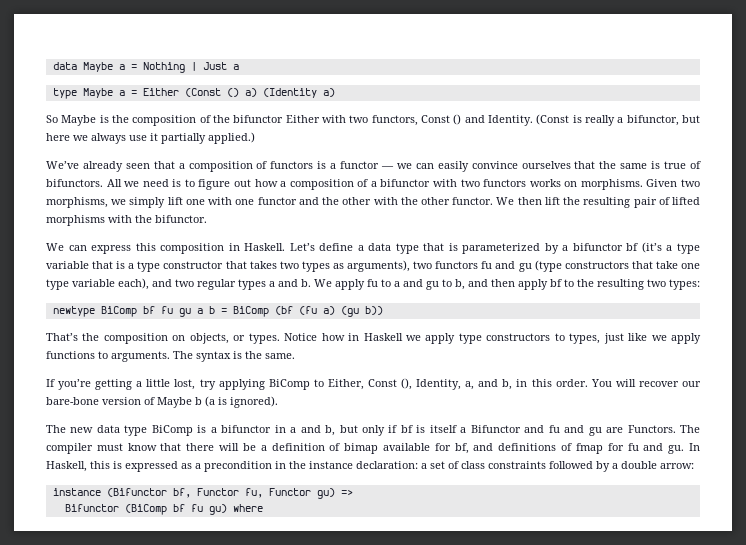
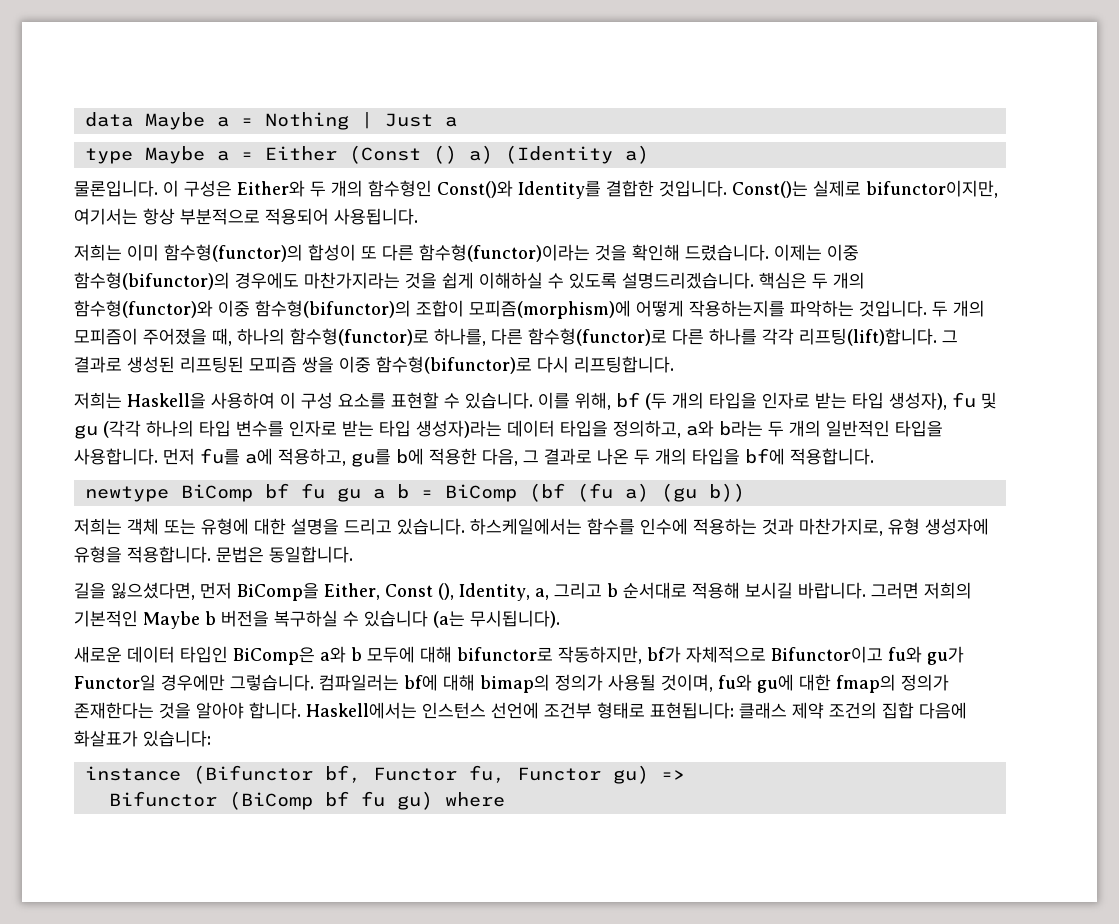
[46,114,701,126] [46,132,255,144] [46,161,701,172] [46,179,700,190] [46,197,701,208] [46,215,207,226] [46,242,700,254] [46,260,700,272] [46,278,700,290] So Maybe is the composition of the bifunctor Either with two functors, Const () and Identity. (Const is really a bifunctor, but here we always use it partially applied.) // We’ve already seen that a composition of functors is a functor — we can easily convince ourselves that the same is true of bifunctors. All we need is to figure out how a composition of a bifunctor with two functors works on morphisms. Given two morphisms, we simply lift one with one functor and the other with the other functor. We then lift the resulting pair of lifted morphisms with the bifunctor. // We can express this composition in Haskell. Let’s define a data type that is parameterized by a bifunctor bf (it’s a type variable that is a type constructor that takes two types as arguments), two functors fu and gu (type constructors that take one type variable each), and two regular types a and b. We apply fu to a and gu to b, and then apply bf to the resulting two types: -> [74,180,998,199] [74,208,418,225] [74,244,859,262] [74,272,865,290] [74,300,985,319] [74,328,958,346] [74,356,674,374] [74,392,997,410] [74,420,943,439] [74,448,874,467] 물론입니다. 이 구성은 Either와 두 개의 함수형인 Const()와 Identity를 결합한 것입니다. Const()는 실제로 bifunctor이지만, 여기서는 항상 부분적으로 적용되어 사용됩니다. // 저희는 이미 함수형(functor)의 합성이 또 다른 함수형(functor)이라는 것을 확인해 드렸습니다. 이제는 이중 함수형(bifunctor)의 경우에도 마찬가지라는 것을 쉽게 이해하실 수 있도록 설명드리겠습니다. 핵심은 두 개의 함수형(functor)와 이중 함수형(bifunctor)의 조합이 모피즘(morphism)에 어떻게 작용하는지를 파악하는 것입니다. 두 개의 모피즘이 주어졌을 때, 하나의 함수형(functor)로 하나를, 다른 함수형(functor)로 다른 하나를 각각 리프팅(lift)합니다. 그 결과로 생성된 리프팅된 모피즘 쌍을 이중 함수형(bifunctor)로 다시 리프팅합니다. // 저희는 Haskell을 사용하여 이 구성 요소를 표현할 수 있습니다. 이를 위해, bf (두 개의 타입을 인자로 받는 타입 생성자), fu 및 gu (각각 하나의 타입 변수를 인자로 받는 타입 생성자)라는 데이터 타입을 정의하고, a와 b라는 두 개의 일반적인 타입을 사용합니다. 먼저 fu를 a에 적용하고, gu를 b에 적용한 다음, 그 결과로 나온 두 개의 타입을 bf에 적용합니다.
[46,333,702,344] [46,351,295,362] [46,379,324,390] That’s the composition on objects, or types. Notice how in Haskell we apply type constructors to types, just like we apply functions to arguments. The syntax is the same. // If you’re getting a little lost, try applying BiComp to -> [74,518,989,536] [74,546,353,563] [74,582,319,601] 저희는 객체 또는 유형에 대한 설명을 드리고 있습니다. 하스케일에서는 함수를 인수에 적용하는 것과 마찬가지로, 유형 생성자에 유형을 적용합니다. 문법은 동일합니다. // 길을 잃으셨다면, 먼저 BiComp을
[478,379,701,390] [46,396,278,408] [46,425,700,436] [46,443,701,454] [46,461,694,472] and b, in this order. You will recover our bare-bone version of Maybe b (a is ignored). // The new data type BiComp is a bifunctor in a and b, but only if bf is itself a Bifunctor and fu and gu are Functors. The compiler must know that there will be a definition of bimap available for bf, and definitions of fmap for fu and gu. In Haskell, this is expressed as a precondition in the instance declaration: a set of class constraints followed by a double arrow: -> [554,582,972,599] [74,610,560,629] [74,646,964,665] [74,674,949,693] [74,702,967,719] [74,730,211,747] 그리고 b 순서대로 적용해 보시길 바랍니다. 그러면 저희의 기본적인 Maybe b 버전을 복구하실 수 있습니다 (a는 무시됩니다). // 새로운 데이터 타입인 BiComp은 a와 b 모두에 대해 bifunctor로 작동하지만, bf가 자체적으로 Bifunctor이고 fu와 gu가 Functor일 경우에만 그렇습니다. 컴파일러는 bf에 대해 bimap의 정의가 사용될 것이며, fu와 gu에 대한 fmap의 정의가 존재한다는 것을 알아야 합니다. Haskell에서는 인스턴스 선언에 조건부 형태로 표현됩니다: 클래스 제약 조건의 집합 다음에 화살표가 있습니다:

